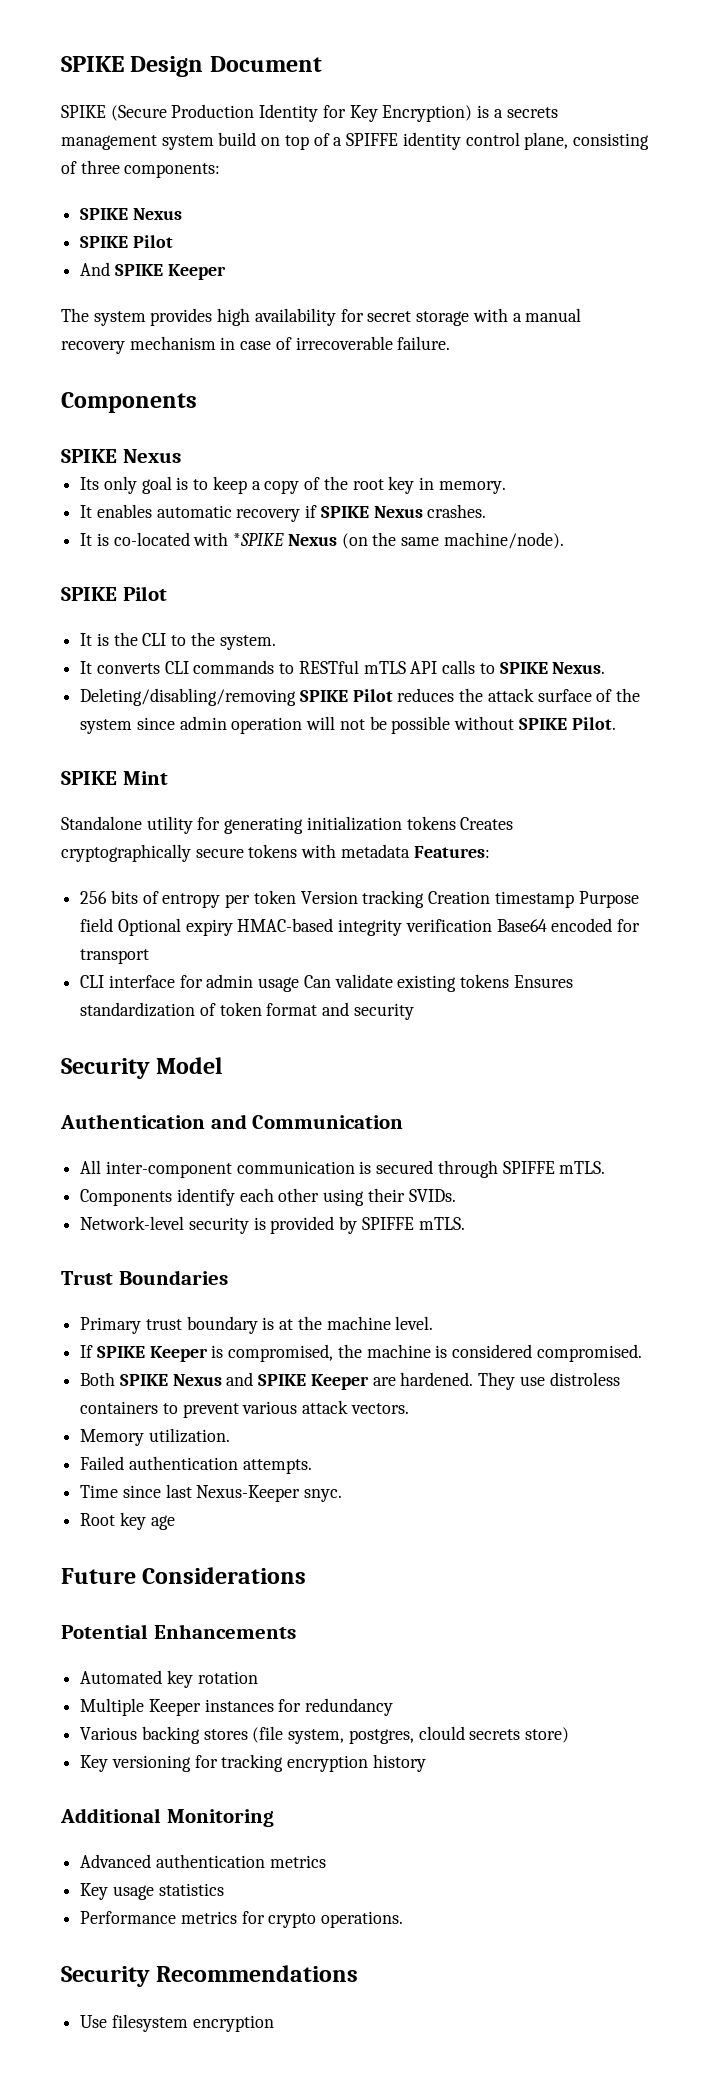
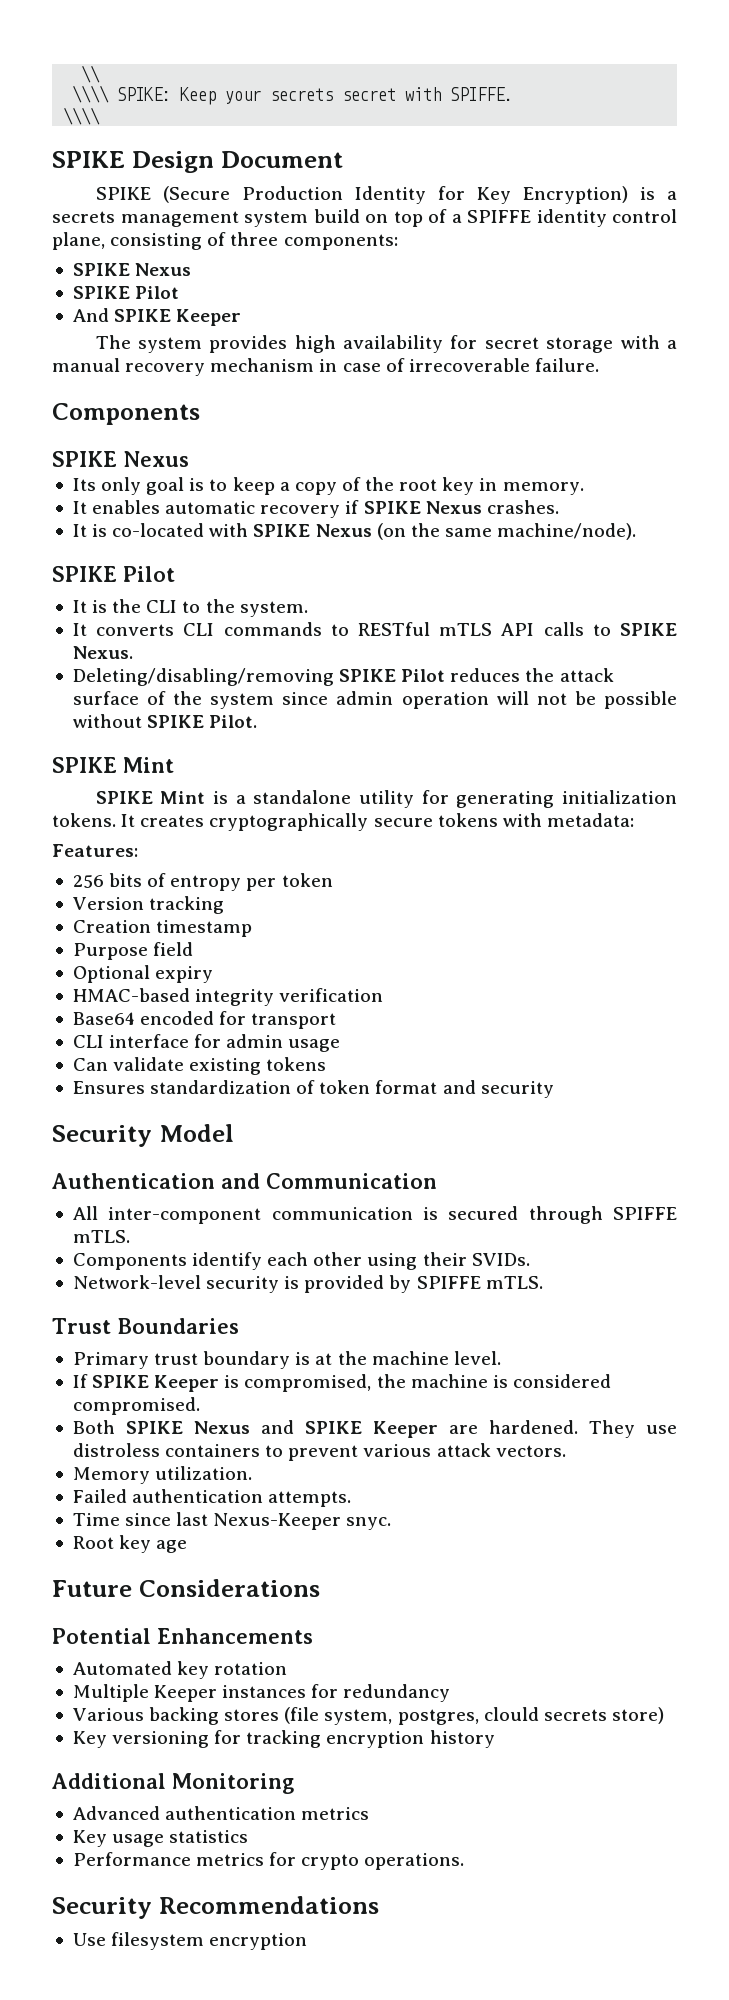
(61, 64) none -> [81,65,101,83] [72,85,514,105] [63,107,101,125] \\ // \\\\ SPIKE: Keep your secrets secret with SPIFFE. // \\\\ //
[233,533,285,546] *SPIKE -> [253,524,311,537] SPIKE
[61,816,142,830] Standalone -> [95,790,352,804] SPIKE Mint is a standalone
[406,816,514,830] tokens Creates -> [52,813,205,827] tokens. It creates
[340,844,410,858] metadata -> [546,813,634,827] metadata: //
(296, 897) none -> (333, 880) //
(425, 899) none -> (225, 905) //
(574, 899) none -> (253, 928) //
(114, 925) none -> (194, 949) //
(233, 927) none -> (214, 974) //
(492, 925) none -> (384, 995) //
(300, 984) none -> (341, 1045) //
(510, 981) none -> (327, 1064) //

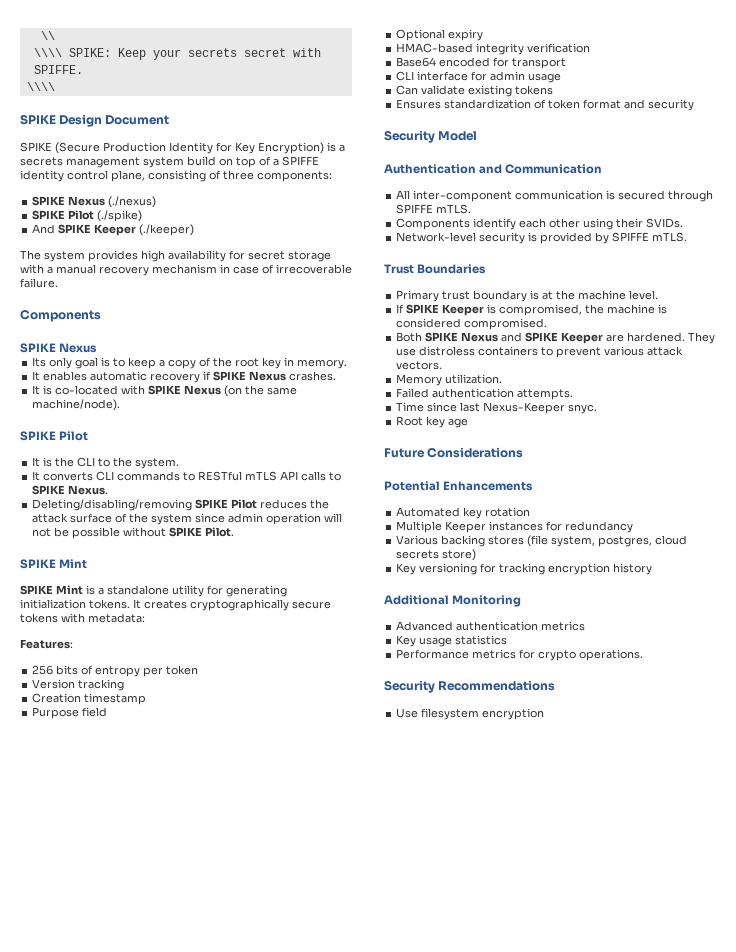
[72,286,180,299] // SPIKE Pilot -> [108,196,157,208] [32,210,143,222] (./nexus) // SPIKE Pilot (./spike)
(242, 317) none -> [139,224,195,236] (./keeper)
[483,1707,539,1721] clould -> [655,535,688,545] cloud

